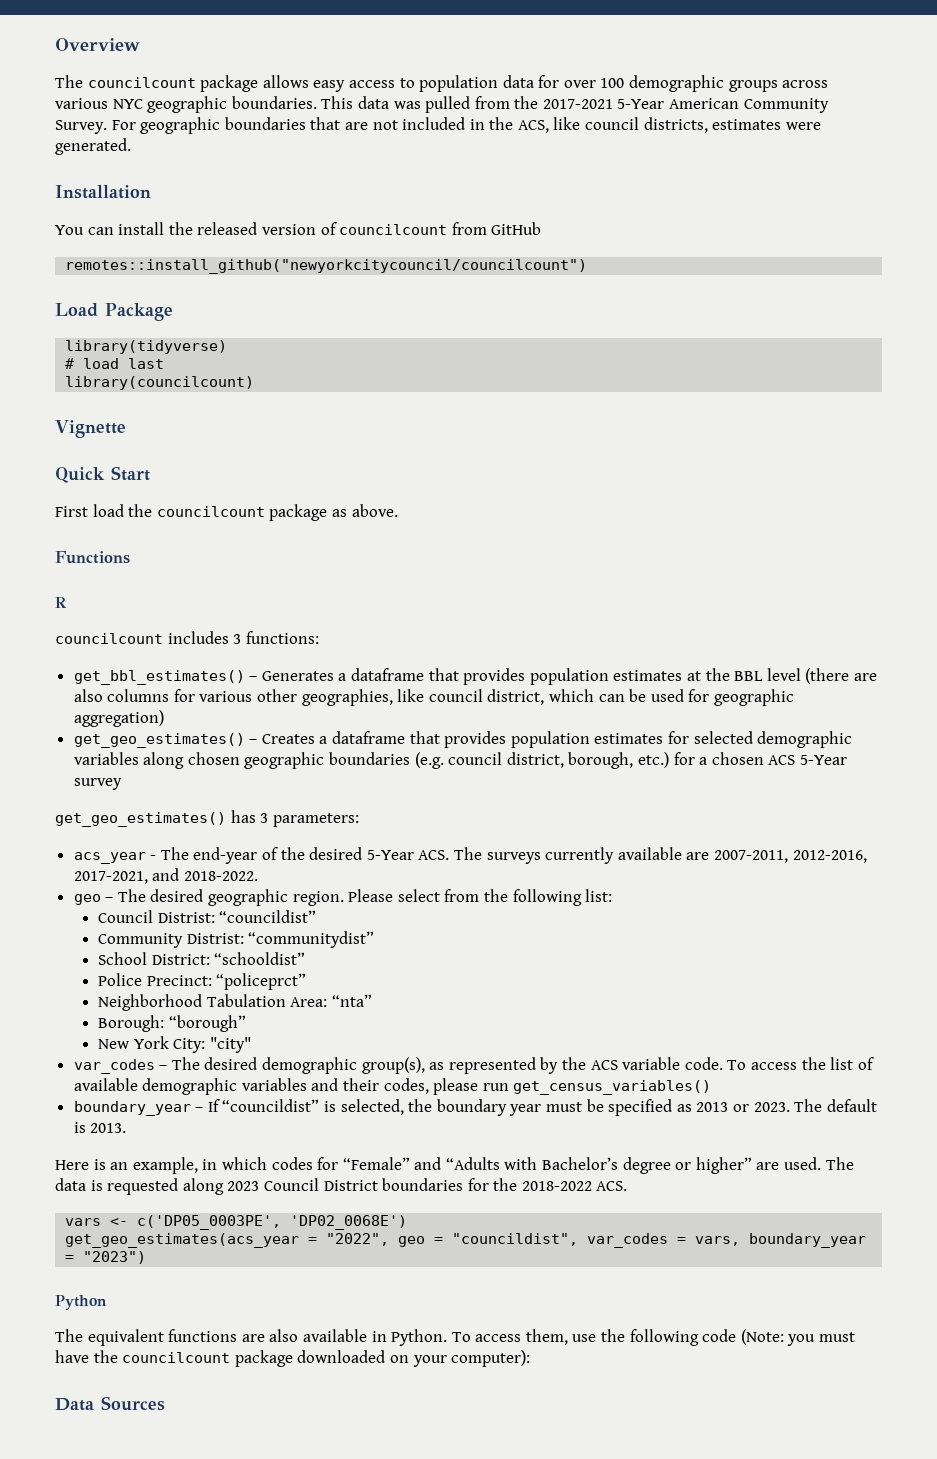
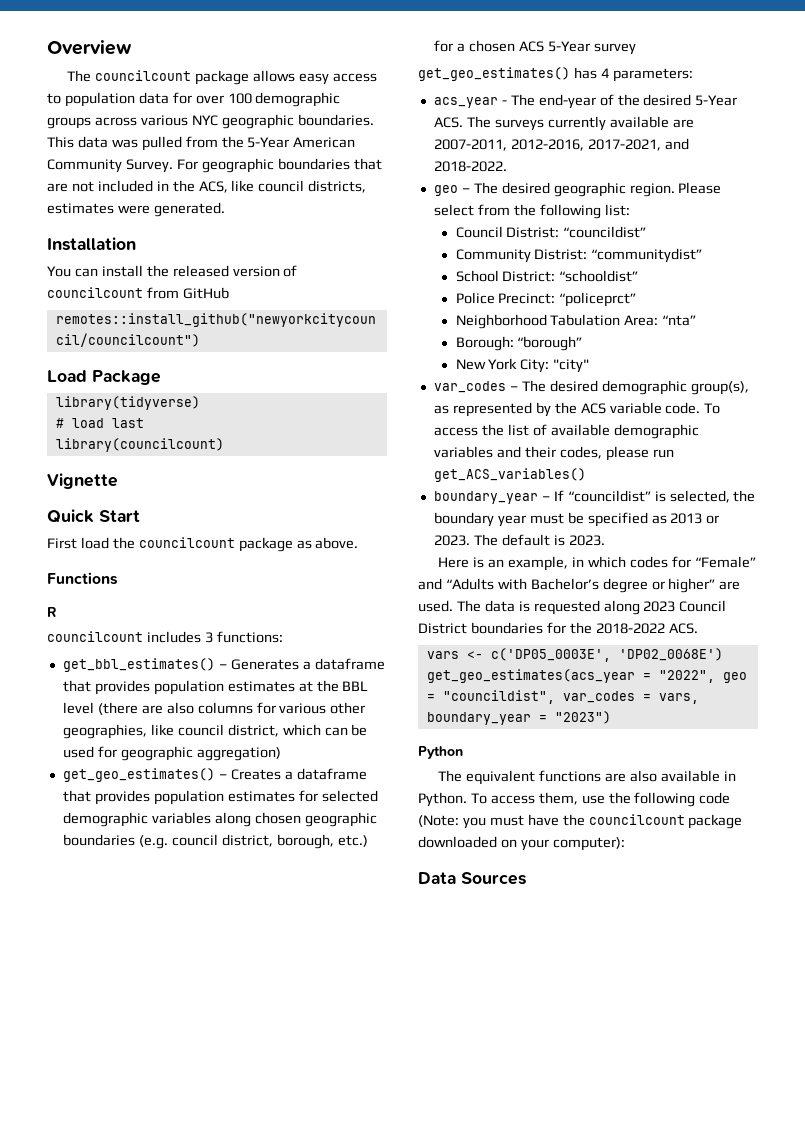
[542,99,613,109] 2017-2021 -> (244, 142) none
[260,813,269,823] 3 -> [600,68,609,78] 4
[513,1080,712,1095] get_census_variables() -> [433,468,586,482] get_ACS_variables()
[90,1123,127,1133] 2013. -> [568,535,605,546] 2023.
[137,1215,282,1230] c('DP05_0003PE', -> [490,648,611,662] c('DP05_0003E',

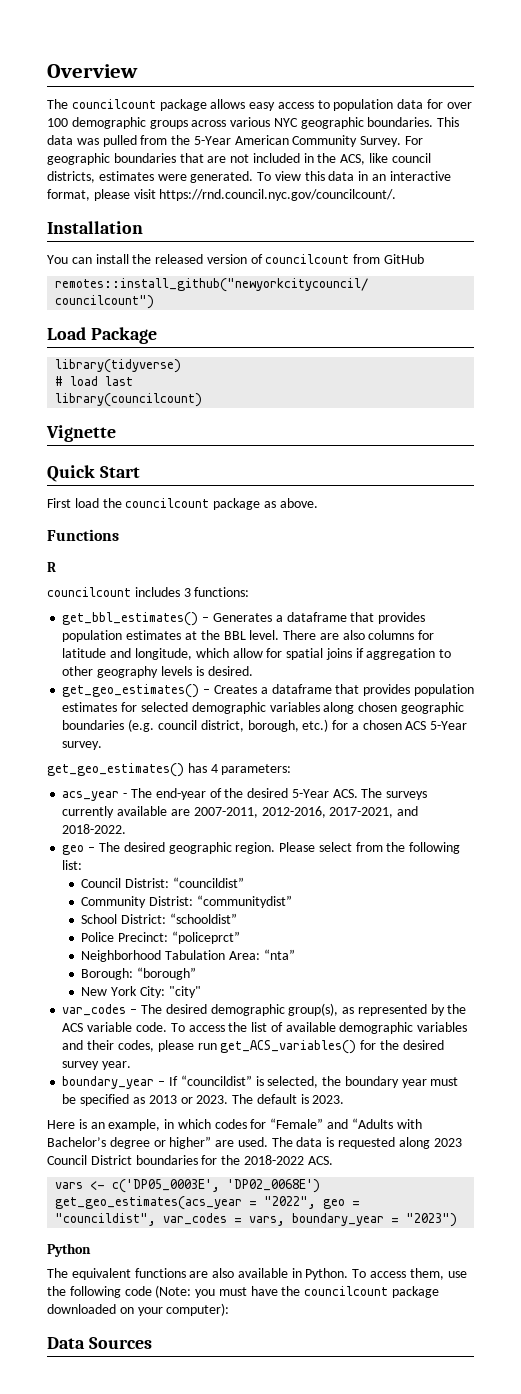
(225, 209) none -> [257,171,451,181] [47,189,397,201] To view this data in an interactive format, please visit https://rnd.council.nyc.gov/councilcount/.
[62,702,138,715] level (there -> [249,630,317,640] level. There
[279,702,366,714] [62,724,368,739] [62,746,281,761] various other geographies, like council district, which can be used for geographic aggregation) -> [62,648,452,660] [62,666,253,678] latitude and longitude, which allow for spatial joins if aggregation to other geography levels is desired.
[593,43,636,55] survey -> [62,741,103,750] survey.
(586, 475) none -> [360,1040,444,1050] [62,1061,132,1070] for the desired survey year.

